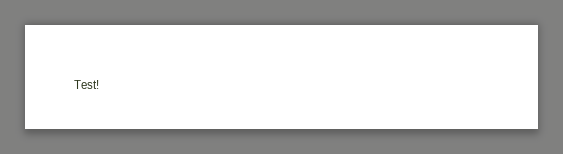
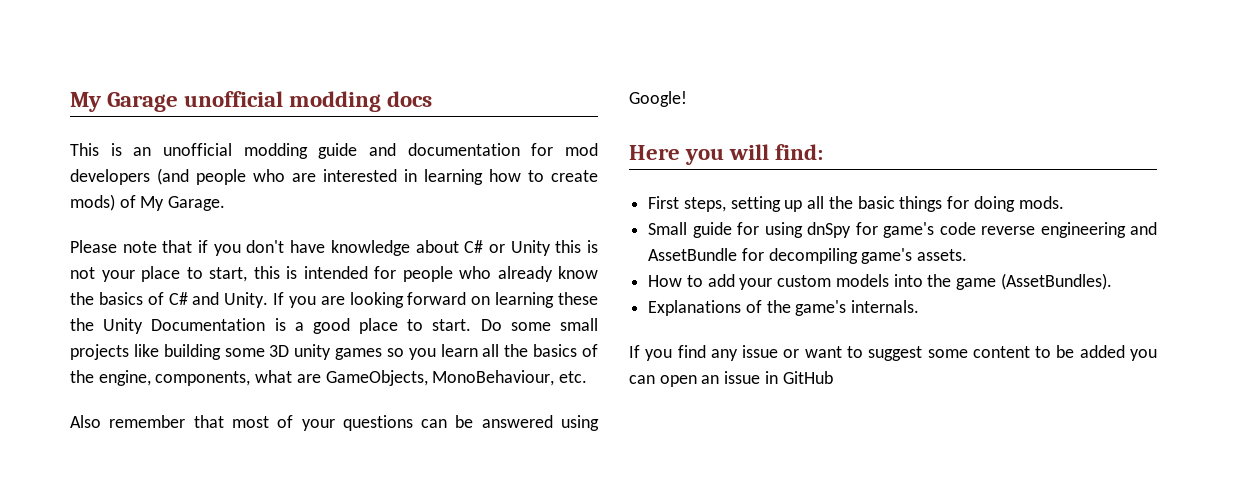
[74,80,99,89] Test! -> [70,91,433,112] [70,143,598,159] [70,168,598,185] [70,194,226,211] [70,240,598,256] [70,266,598,282] [70,292,598,308] [70,318,598,334] [70,344,599,360] [70,370,588,386] [70,415,599,431] [629,91,687,107] [629,144,824,165] [648,196,1064,212] [648,222,1157,238] [648,248,968,264] [648,273,1112,290] [648,300,920,316] [629,345,1157,361] [629,371,833,387] My Garage unofficial modding docs // This is an unofficial modding guide and documentation for mod developers (and people who are interested in learning how to create mods) of My Garage. // Please note that if you don't have knowledge about C# or Unity this is not your place to start, this is intended for people who already know the basics of C# and Unity. If you are looking forward on learning these the Unity Documentation is a good place to start. Do some small projects like building some 3D unity games so you learn all the basics of the engine, components, what are GameObjects, MonoBehaviour, etc. // Also remember that most of your questions can be answered using Google! // Here you will find: // First steps, setting up all the basic things for doing mods. // Small guide for using dnSpy for game's code reverse engineering and AssetBundle for decompiling game's assets. // How to add your custom models into the game (AssetBundles). // Explanations of the game's internals. // If you find any issue or want to suggest some content to be added you can open an issue in GitHub

